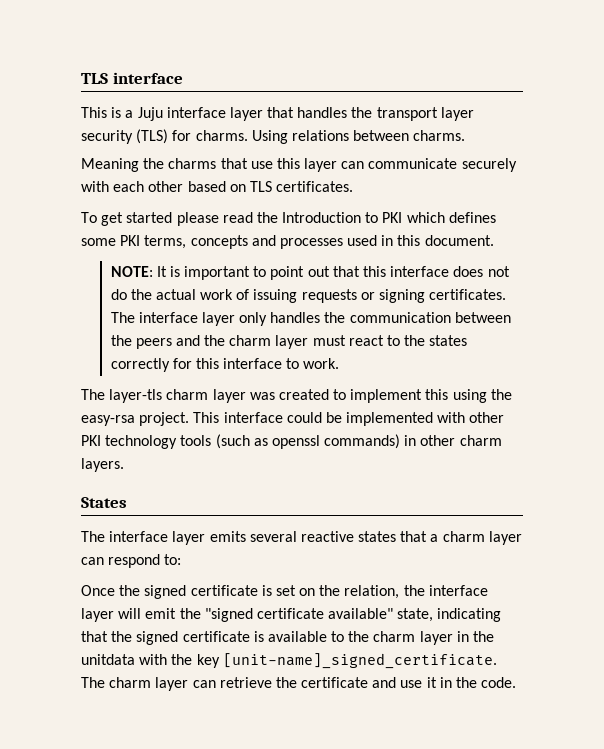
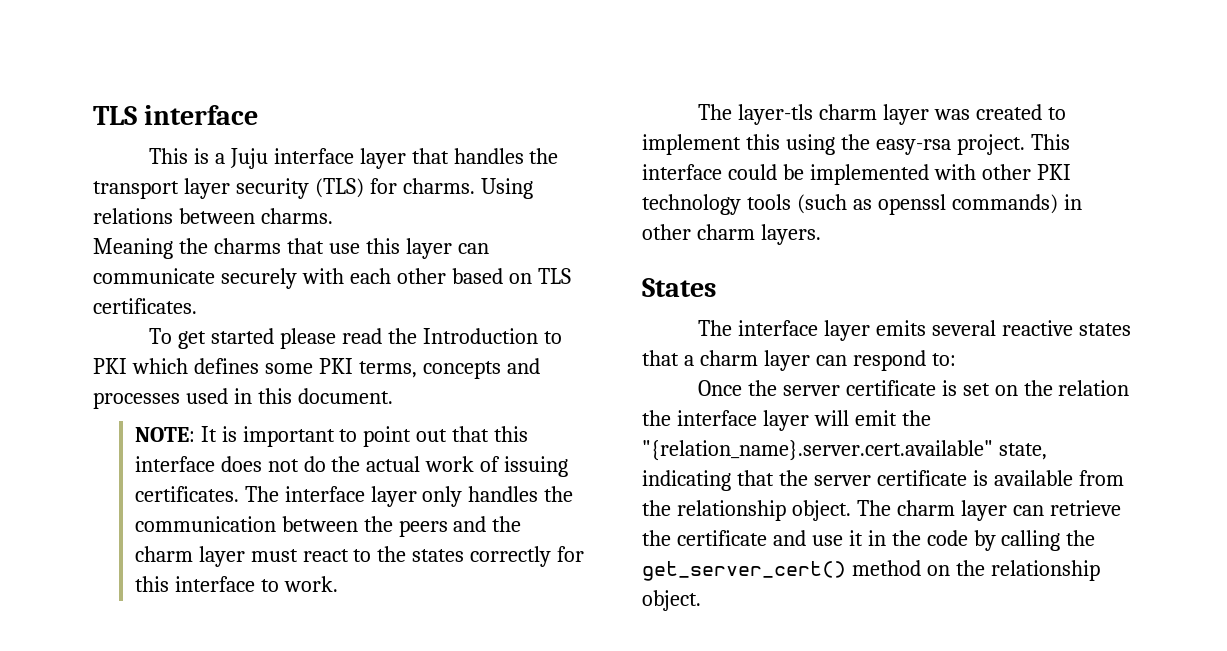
[301,289,426,303] requests or signing -> (569, 466) none
[144,585,187,599] signed -> [782,385,840,396] server
[344,585,400,599] relation, -> [1058,380,1130,396] relation
[204,608,394,622] "signed certificate available" -> [642,440,993,461] "{relation_name}.server.cert.available"
[136,631,179,645] signed -> [813,475,871,486] server
[331,631,495,645] [81,653,497,669] to the charm layer in the unitdata with the key [unit-name]_signed_certificate. -> [1078,470,1124,486] [642,500,851,521] from the relationship object.
[481,677,517,688] code. -> [926,530,1096,551] [642,560,1100,581] [642,590,701,611] code by calling the get_server_cert() method on the relationship object.

